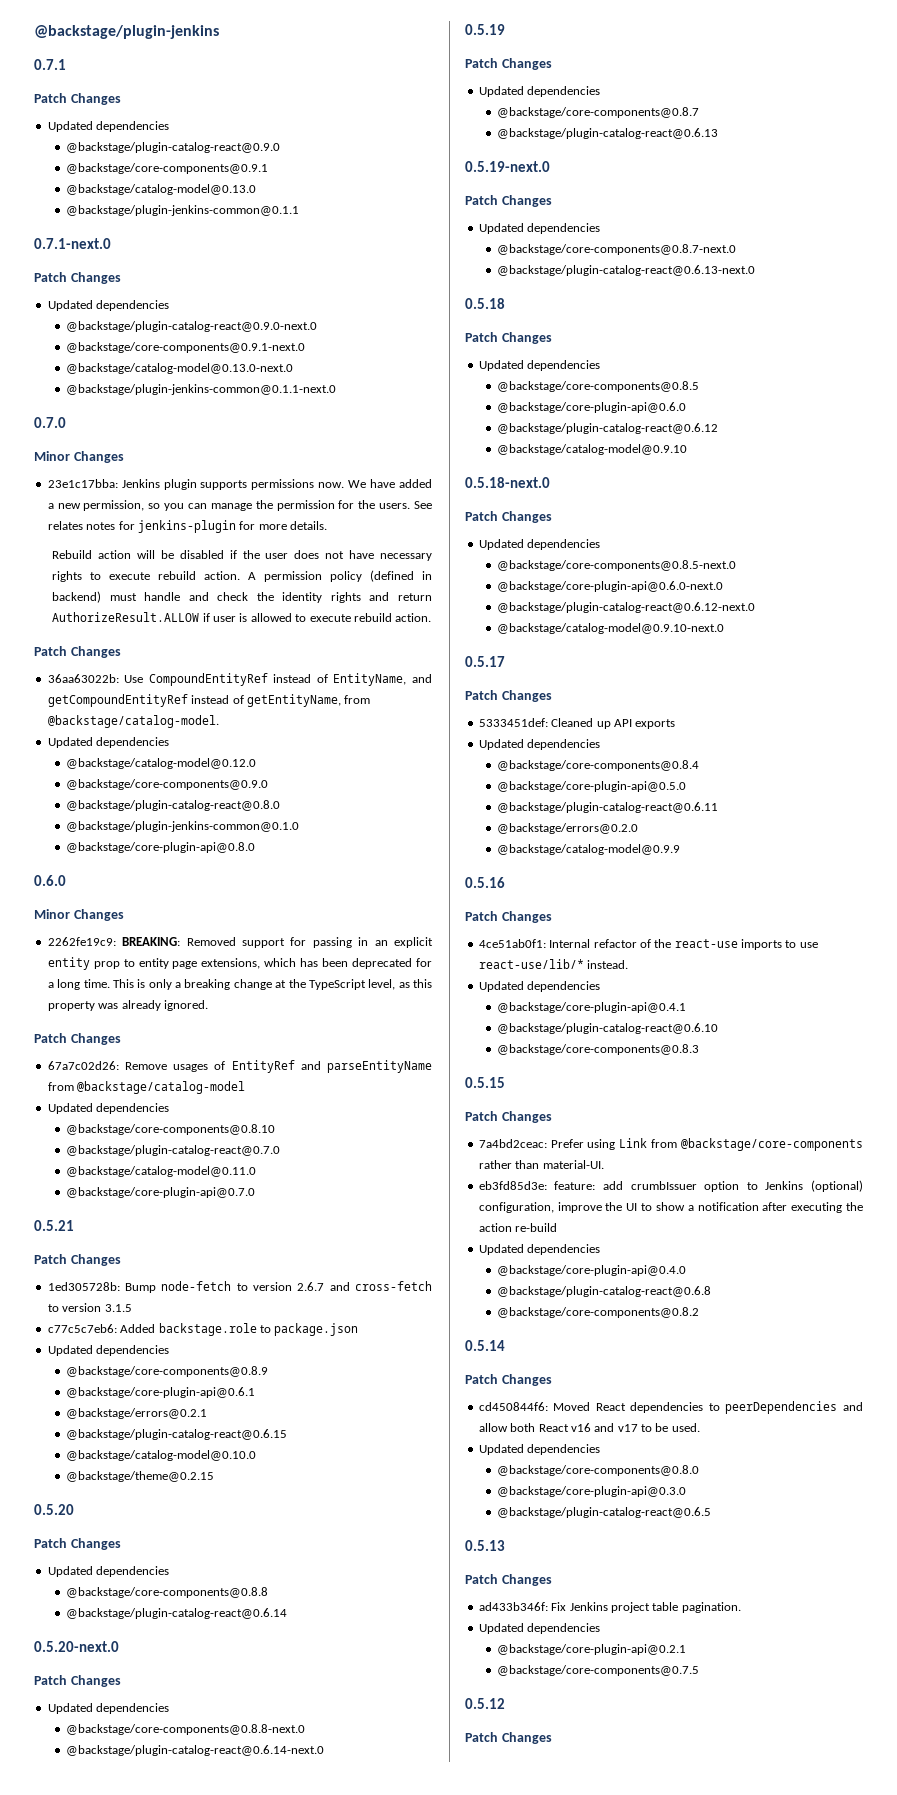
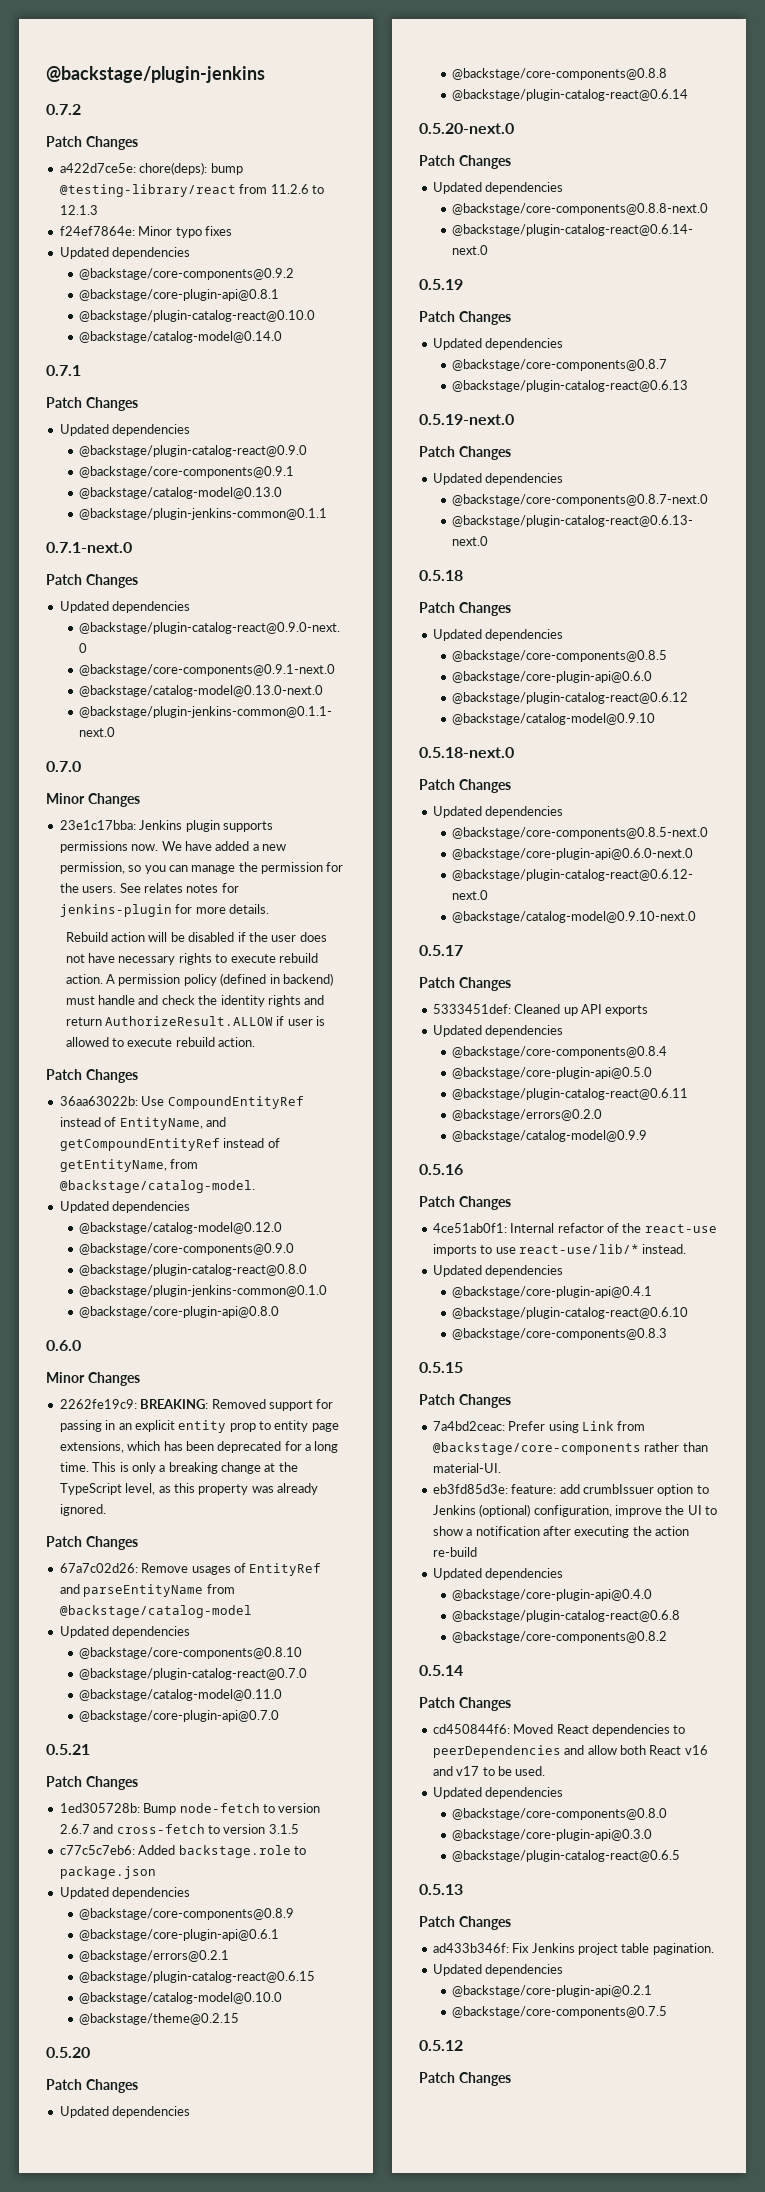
(219, 32) none -> [46,104,81,115] [46,136,138,150] [59,162,243,175] [59,184,324,197] [59,205,98,215] [59,226,232,238] [59,247,191,259] [79,268,295,280] [79,289,280,301] [79,310,316,322] [79,331,283,343] // 0.7.2 // Patch Changes // a422d7ce5e: chore(deps): bump @testing-library/react from 11.2.6 to 12.1.3 // f24ef7864e: Minor typo fixes // Updated dependencies // @backstage/core-components@0.9.2 // @backstage/core-plugin-api@0.8.1 // @backstage/plugin-catalog-react@0.10.0 // @backstage/catalog-model@0.14.0

